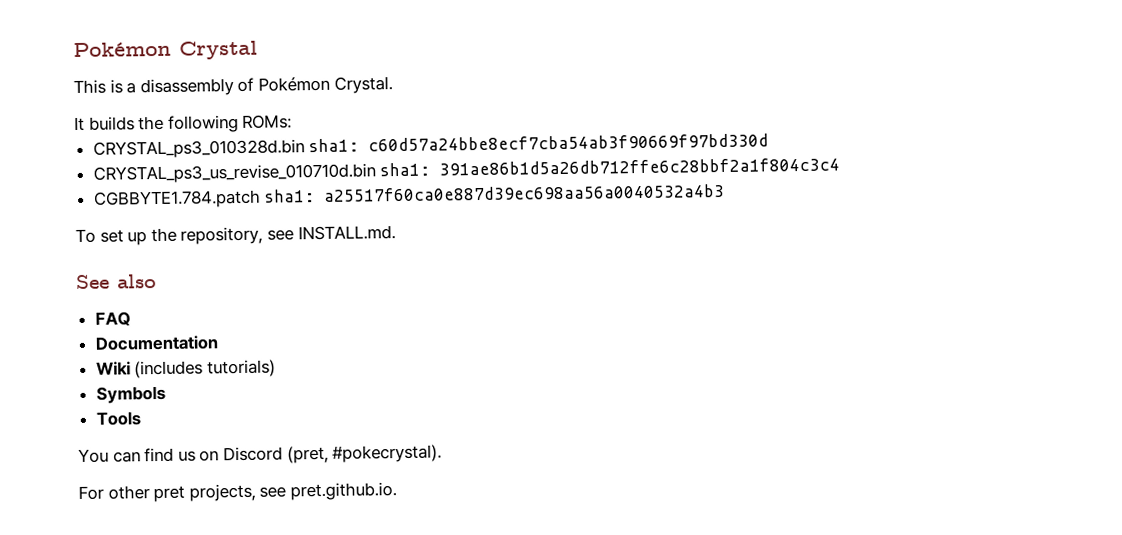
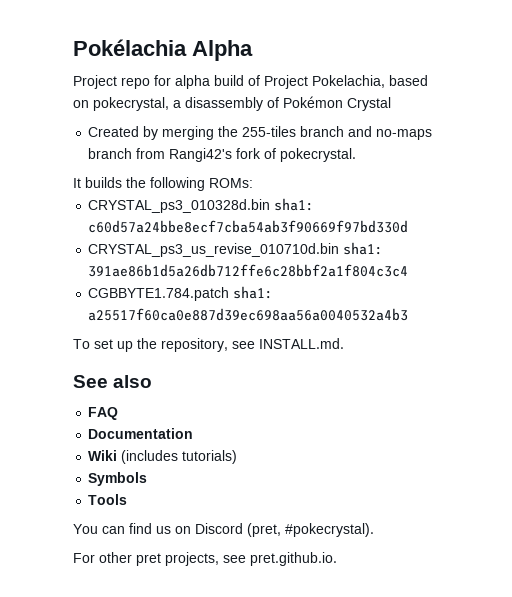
[73,40,258,60] [73,76,393,97] Pokémon Crystal // This is a disassembly of Pokémon Crystal. -> [73,39,253,61] [73,75,428,89] [73,96,391,111] [88,126,433,140] [88,148,357,162] Pokélachia Alpha // Project repo for alpha build of Project Pokelachia, based on pokecrystal, a disassembly of Pokémon Crystal // Created by merging the 255-tiles branch and no-maps branch from Rangi42's fork of pokecrystal.

